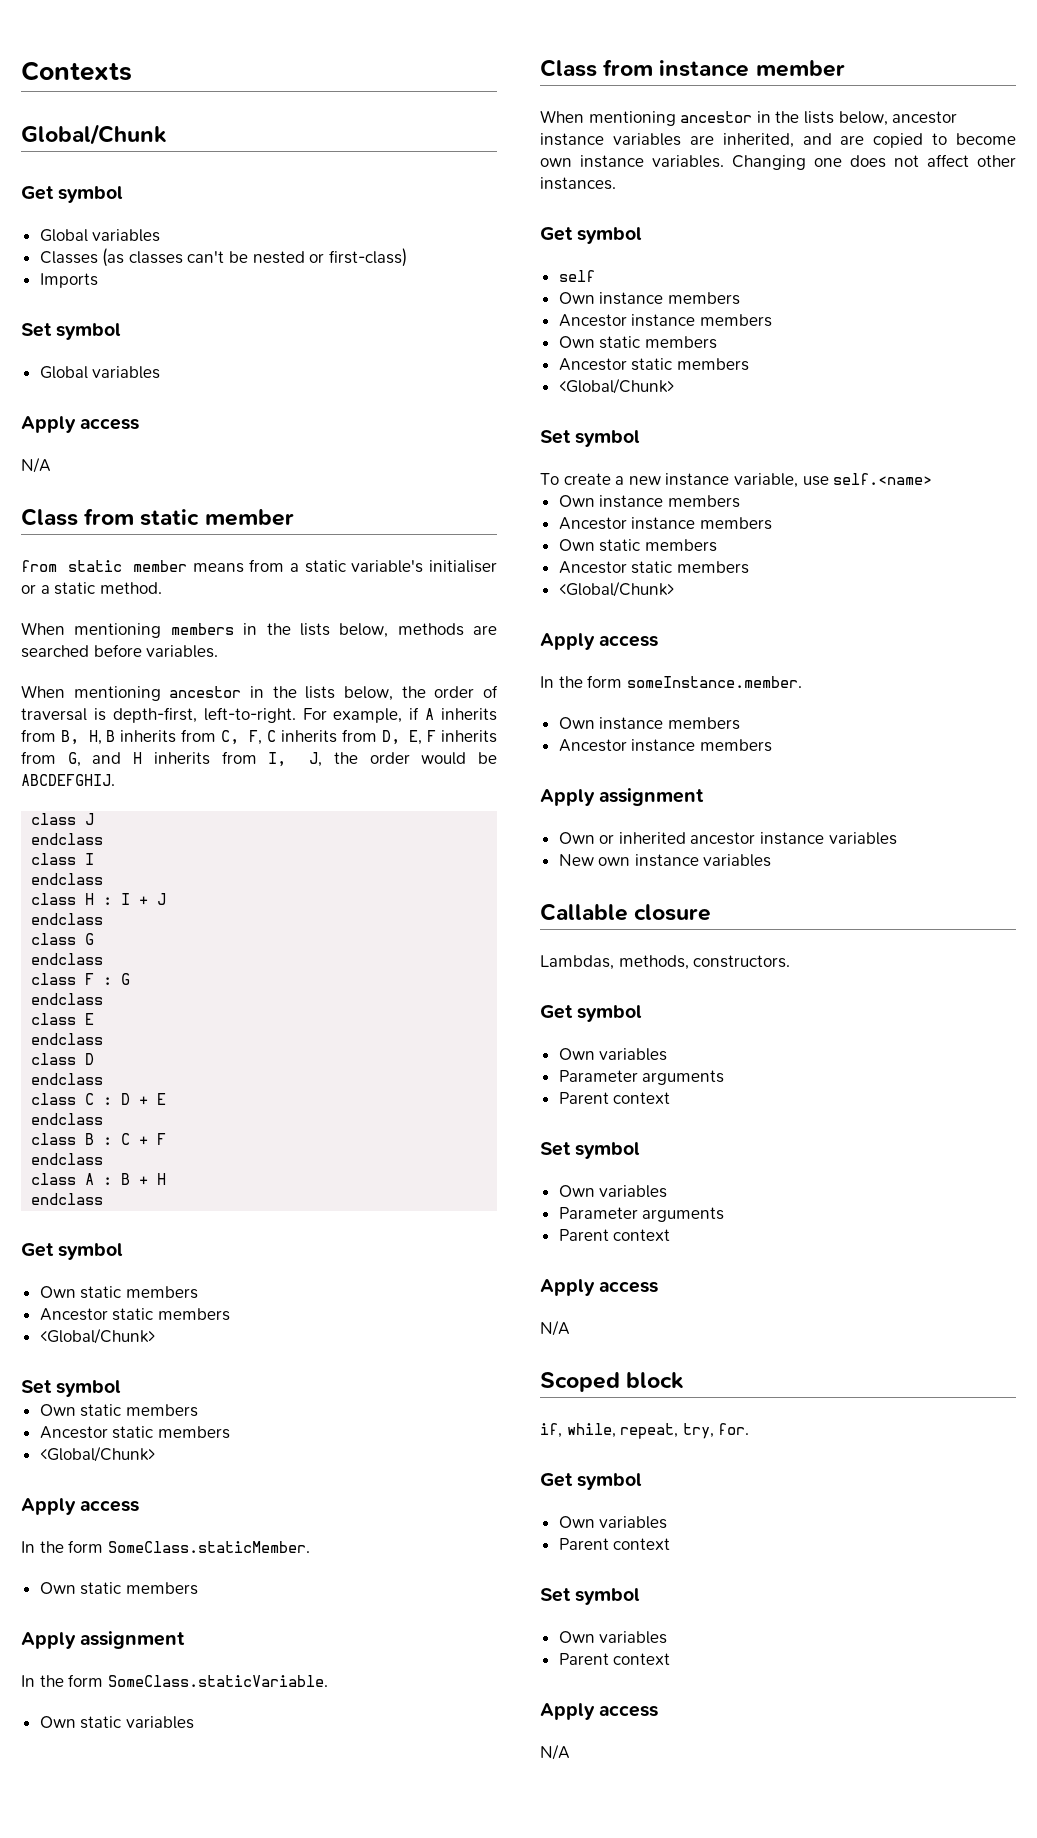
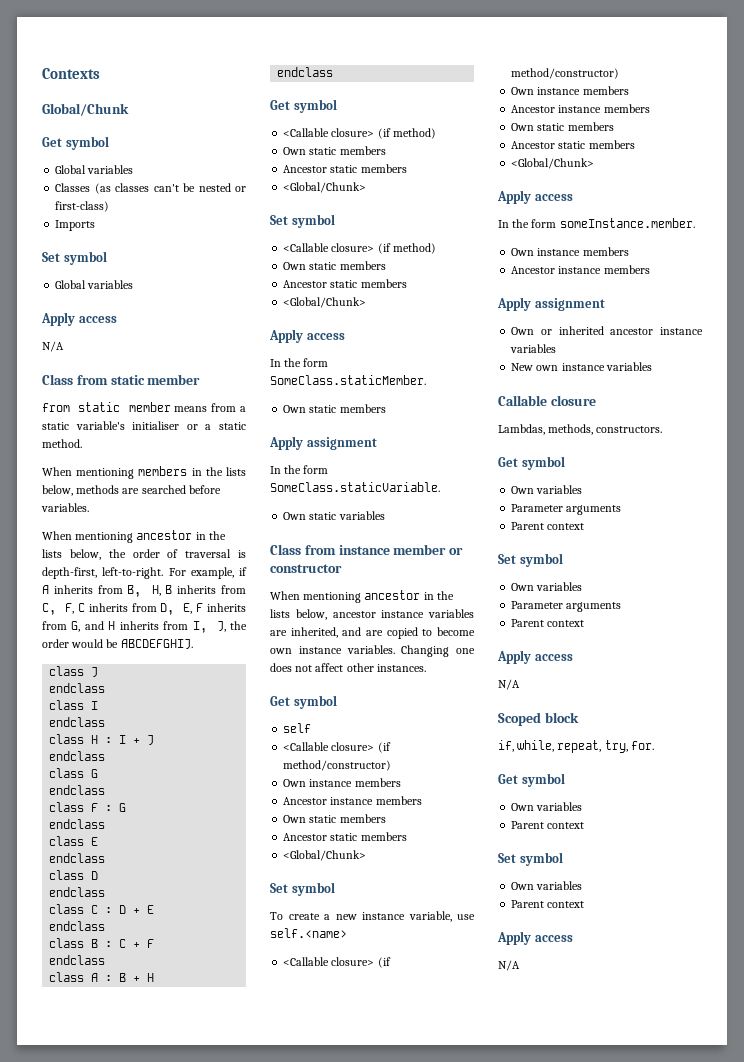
[39,1286,198,1299] [39,1308,230,1321] [39,1328,155,1344] [21,1380,122,1397] // Own static members // Ancestor static members // <Global/Chunk> // Set symbol -> [283,128,436,139] [283,146,386,155] [283,164,407,173] [283,182,367,193] [270,214,335,228] [283,243,436,254] // <Callable closure> (if method) // Own static members // Ancestor static members // <Global/Chunk> // Set symbol // <Callable closure> (if method)
(845, 68) none -> [449,547,464,555] [270,564,342,573] or constructor
(595, 276) none -> [283,742,391,753] [283,760,392,771] // <Callable closure> (if method/constructor)
(933, 479) none -> [283,957,391,968] [511,68,620,79] // <Callable closure> (if method/constructor)

